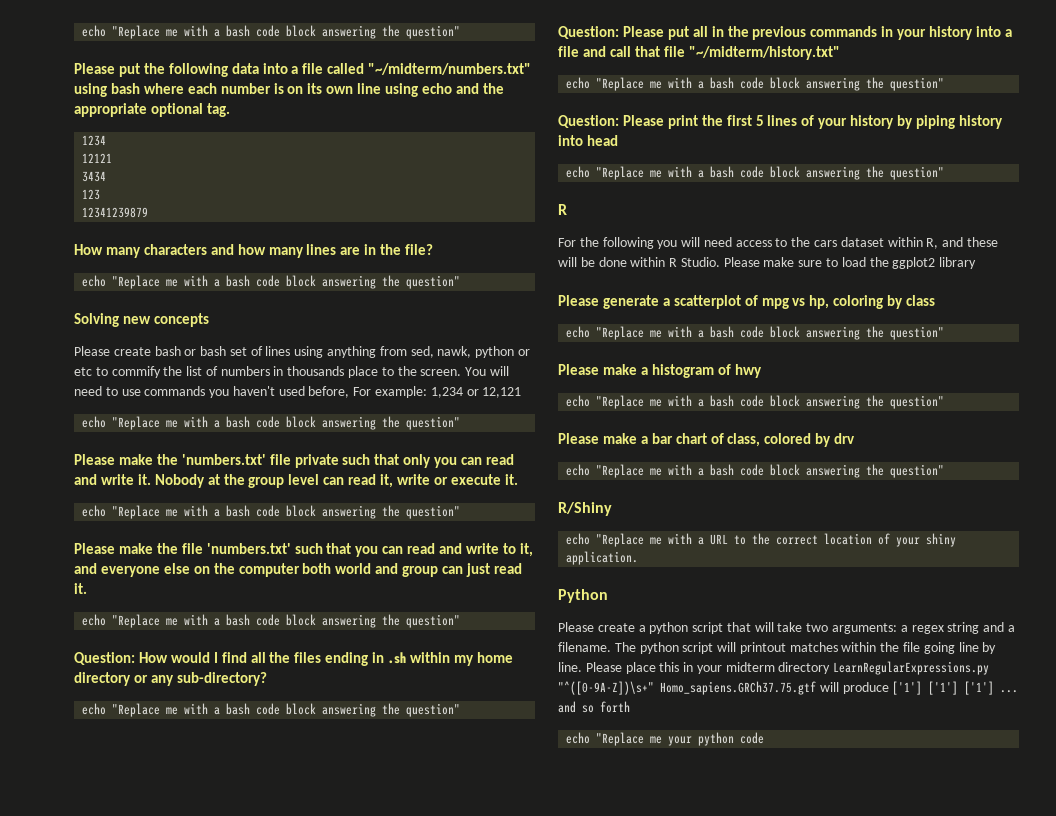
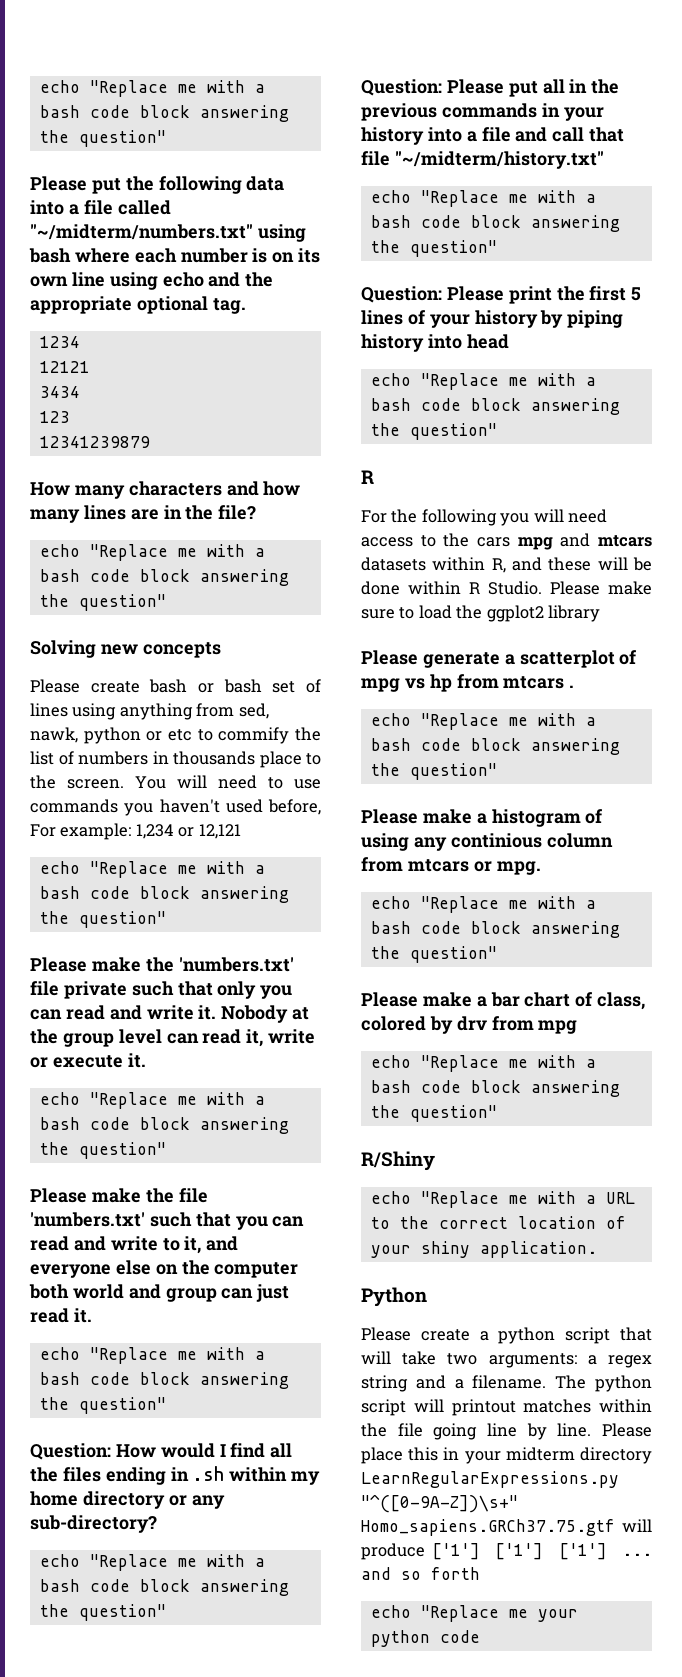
[840,237,884,247] dataset -> [517,533,652,550] [361,557,426,571] mpg and mtcars datasets
[809,295,936,309] hp, coloring by class -> [429,674,575,692] hp from mtcars .
[734,364,762,378] hwy -> [361,833,613,851] [361,857,541,875] using any continious column from mtcars or mpg.
(856, 438) none -> [491,1016,578,1034] from mpg

